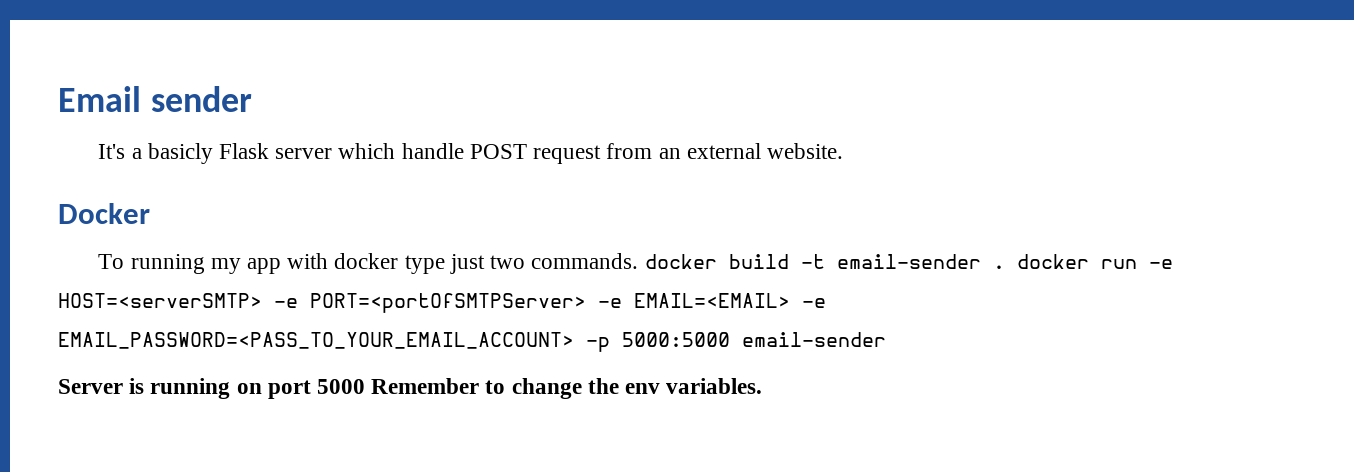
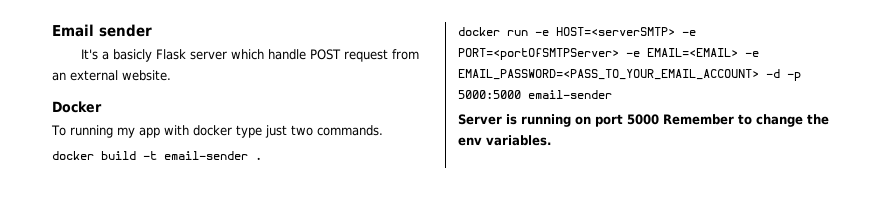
(639, 261) none -> (383, 130) //
(1005, 267) none -> (262, 158) //
(574, 340) none -> [766,69,780,78] -d

